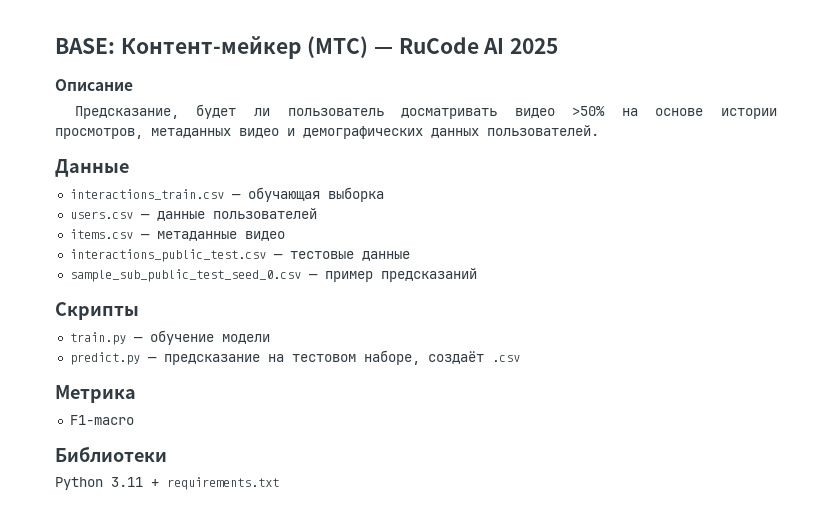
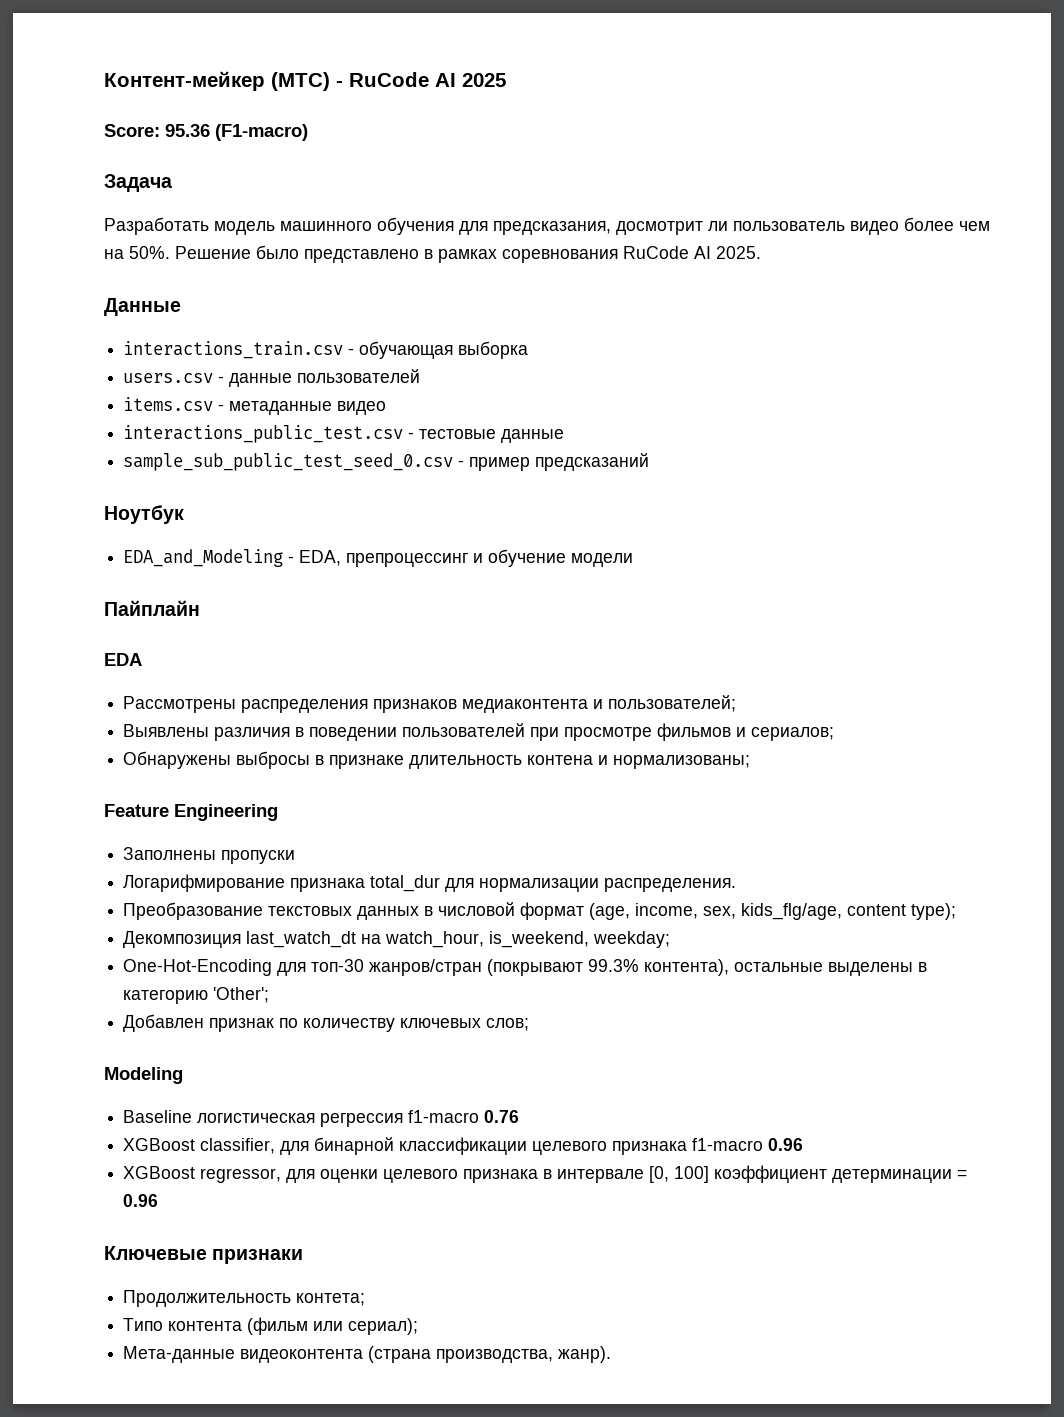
[55,38,115,54] BASE: -> (104, 81) none
[374,47,394,54] — -> [336,81,343,87] -
[55,79,133,91] [74,104,778,119] [55,125,599,139] Описание // Предсказание, будет ли пользователь досматривать видео >50% на основе истории просмотров, метаданных видео и демографических данных пользователей. -> [104,124,308,141] [104,174,172,192] [104,217,990,235] [104,245,761,263] Score: 95.36 (F1-macro) // Задача // Разработать модель машинного обучения для предсказания, досмотрит ли пользователь видео более чем на 50%. Решение было представлено в рамках соревнования RuCode AI 2025.
[231,194,241,199] — -> [348,348,355,355] -
[140,214,150,219] — -> [218,376,225,383] -
[140,234,150,239] — -> [218,404,225,411] -
[273,254,283,259] — -> [408,432,415,439] -
[308,274,318,279] — -> [458,460,465,467] -
[55,302,139,320] [69,330,270,345] [69,350,520,365] [55,385,136,403] [69,415,134,425] [55,446,167,462] [55,477,279,490] Скрипты // train.py — обучение модели // predict.py — предсказание на тестовом наборе, создаёт .csv // Метрика // F1-macro // Библиотеки // Python 3.11 + requirements.txt -> [104,505,184,524] [123,549,634,567] [104,600,200,616] [104,653,142,666] [123,695,737,713] [123,723,835,741] [123,751,751,769] [104,804,278,821] [123,847,296,864] [123,874,737,892] [123,902,957,920] [123,931,671,948] [123,959,928,976] [123,987,270,1004] [123,1014,530,1032] [104,1067,183,1084] [123,1110,520,1127] [123,1137,804,1155] [123,1165,968,1183] [123,1194,159,1207] [104,1246,304,1264] [123,1290,366,1307] [123,1317,419,1335] [123,1346,612,1363] Ноутбук // EDA_and_Modeling - EDA, препроцессинг и обучение модели // Пайплайн // EDA // Рассмотрены распределения признаков медиаконтента и пользователей; // Выявлены различия в поведении пользователей при просмотре фильмов и сериалов; // Обнаружены выбросы в признаке длительность контена и нормализованы; // Feature Engineering // Заполнены пропуски // Логарифмирование признака total_dur для нормализации распределения. // Преобразование текстовых данных в числовой формат (age, income, sex, kids_flg/age, content type); // Декомпозиция last_watch_dt на watch_hour, is_weekend, weekday; // One-Hot-Encoding для топ-30 жанров/стран (покрывают 99.3% контента), остальные выделены в категорию 'Other'; // Добавлен признак по количеству ключевых слов; // Modeling // Baseline логистическая регрессия f1-macro 0.76 // XGBoost classifier, для бинарной классификации целевого признака f1-macro 0.96 // XGBoost regressor, для оценки целевого признака в интервале [0, 100] коэффициент детерминации = 0.96 // Ключевые признаки // Продолжительность контета; // Типо контента (фильм или сериал); // Мета-данные видеоконтента (страна производства, жанр).

